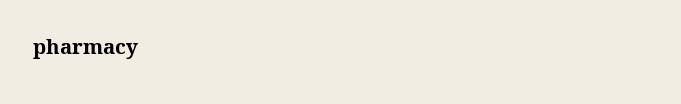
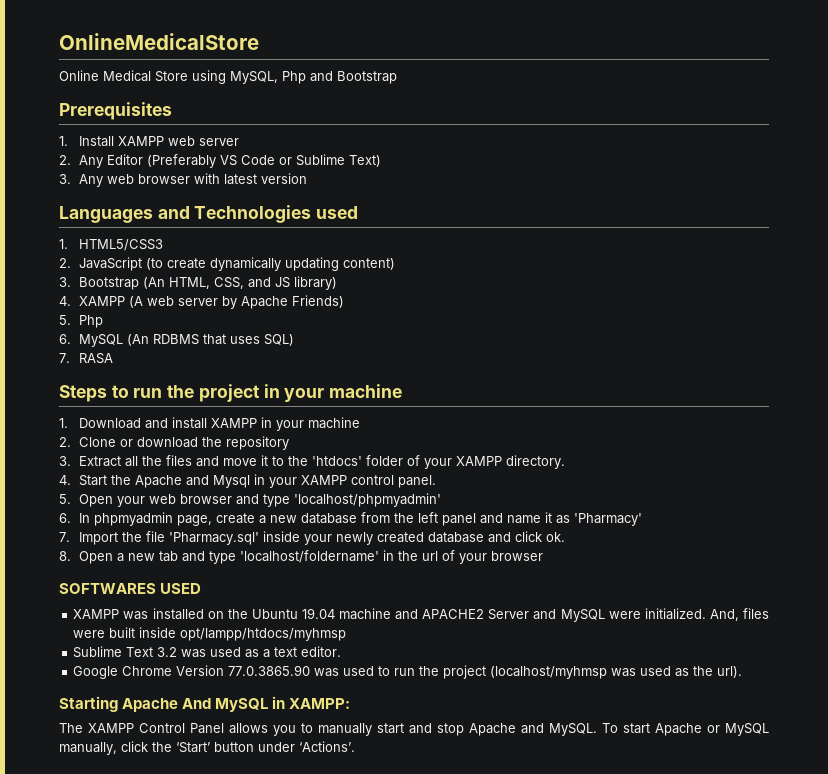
[33,39,138,59] pharmacy -> [59,33,259,50] [59,70,397,84] [59,102,172,120] [59,136,240,147] [59,154,382,168] [59,173,308,187] [59,205,359,223] [59,239,164,251] [59,257,396,271] [59,276,338,290] [59,295,345,309] [59,315,104,328] [59,334,295,347] [59,353,114,364] [59,384,403,402] [59,417,361,431] [59,436,290,450] [59,455,566,469] [59,474,437,488] [59,493,442,507] [59,512,643,526] [59,531,566,545] [59,550,544,564] [59,583,202,594] [73,608,769,622] [73,627,347,641] [73,646,342,658] [73,665,743,679] [59,696,351,712] [59,723,769,736] [59,741,355,755] OnlineMedicalStore // Online Medical Store using MySQL, Php and Bootstrap // Prerequisites // 1. Install XAMPP web server // 2. Any Editor (Preferably VS Code or Sublime Text) // 3. Any web browser with latest version // Languages and Technologies used // 1. HTML5/CSS3 // 2. JavaScript (to create dynamically updating content) // 3. Bootstrap (An HTML, CSS, and JS library) // 4. XAMPP (A web server by Apache Friends) // 5. Php // 6. MySQL (An RDBMS that uses SQL) // 7. RASA // Steps to run the project in your machine // 1. Download and install XAMPP in your machine // 2. Clone or download the repository // 3. Extract all the files and move it to the 'htdocs' folder of your XAMPP directory. // 4. Start the Apache and Mysql in your XAMPP control panel. // 5. Open your web browser and type 'localhost/phpmyadmin' // 6. In phpmyadmin page, create a new database from the left panel and name it as 'Pharmacy' // 7. Import the file 'Pharmacy.sql' inside your newly created database and click ok. // 8. Open a new tab and type 'localhost/foldername' in the url of your browser // SOFTWARES USED // XAMPP was installed on the Ubuntu 19.04 machine and APACHE2 Server and MySQL were initialized. And, files were built inside opt/lampp/htdocs/myhmsp // Sublime Text 3.2 was used as a text editor. // Google Chrome Version 77.0.3865.90 was used to run the project (localhost/myhmsp was used as the url). // Starting Apache And MySQL in XAMPP: // The XAMPP Control Panel allows you to manually start and stop Apache and MySQL. To start Apache or MySQL manually, click the ‘Start’ button under ‘Actions’.

